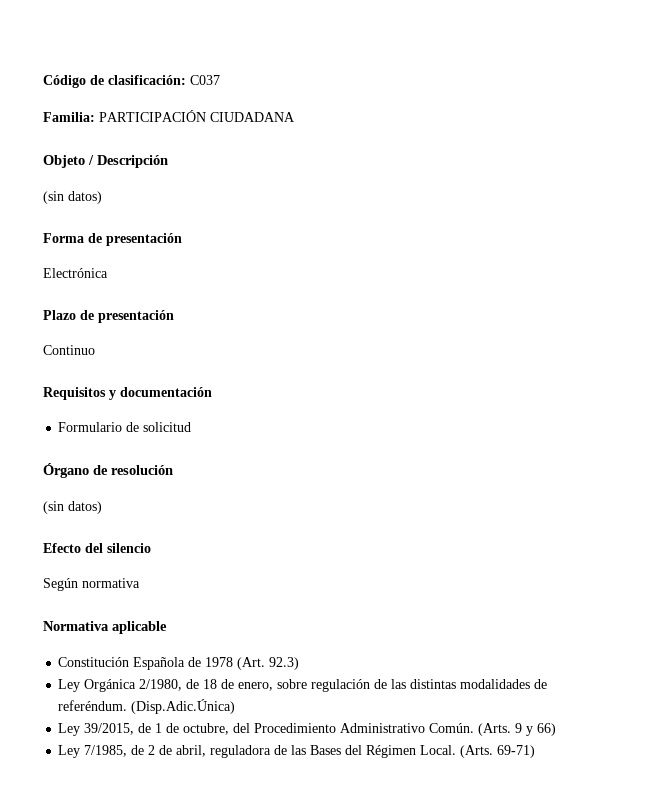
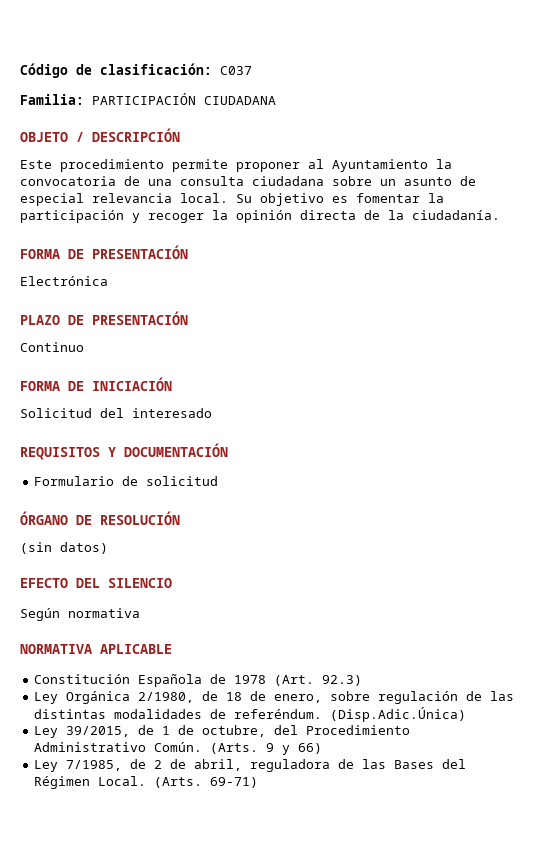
[43,155,168,168] [43,191,102,204] [43,233,182,246] [43,268,108,278] [43,310,174,323] [43,345,95,355] [43,387,212,400] Objeto / Descripción // (sin datos) // Forma de presentación // Electrónica // Plazo de presentación // Continuo // Requisitos y documentación -> [20,128,180,142] [20,159,452,172] [20,176,476,186] [20,193,444,206] [20,210,500,223] [20,245,188,259] [20,276,108,286] [20,311,188,325] [20,342,84,352] [20,377,172,391] [20,408,212,418] [20,443,228,460] OBJETO / DESCRIPCIÓN // Este procedimiento permite proponer al Ayuntamiento la convocatoria de una consulta ciudadana sobre un asunto de especial relevancia local. Su objetivo es fomentar la participación y recoger la opinión directa de la ciudadanía. // FORMA DE PRESENTACIÓN // Electrónica // PLAZO DE PRESENTACIÓN // Continuo // FORMA DE INICIACIÓN // Solicitud del interesado // REQUISITOS Y DOCUMENTACIÓN
[43,463,173,478] [43,501,102,514] [43,543,151,553] Órgano de resolución // (sin datos) // Efecto del silencio -> [20,511,180,525] [20,542,108,554] [20,578,172,588] ÓRGANO DE RESOLUCIÓN // (sin datos) // EFECTO DEL SILENCIO
[43,621,167,634] Normativa aplicable -> [20,644,172,654] NORMATIVA APLICABLE

